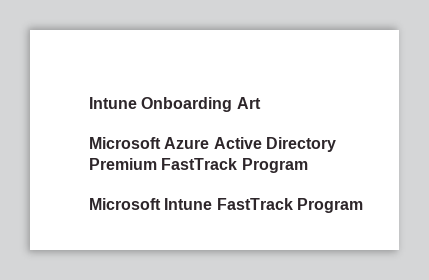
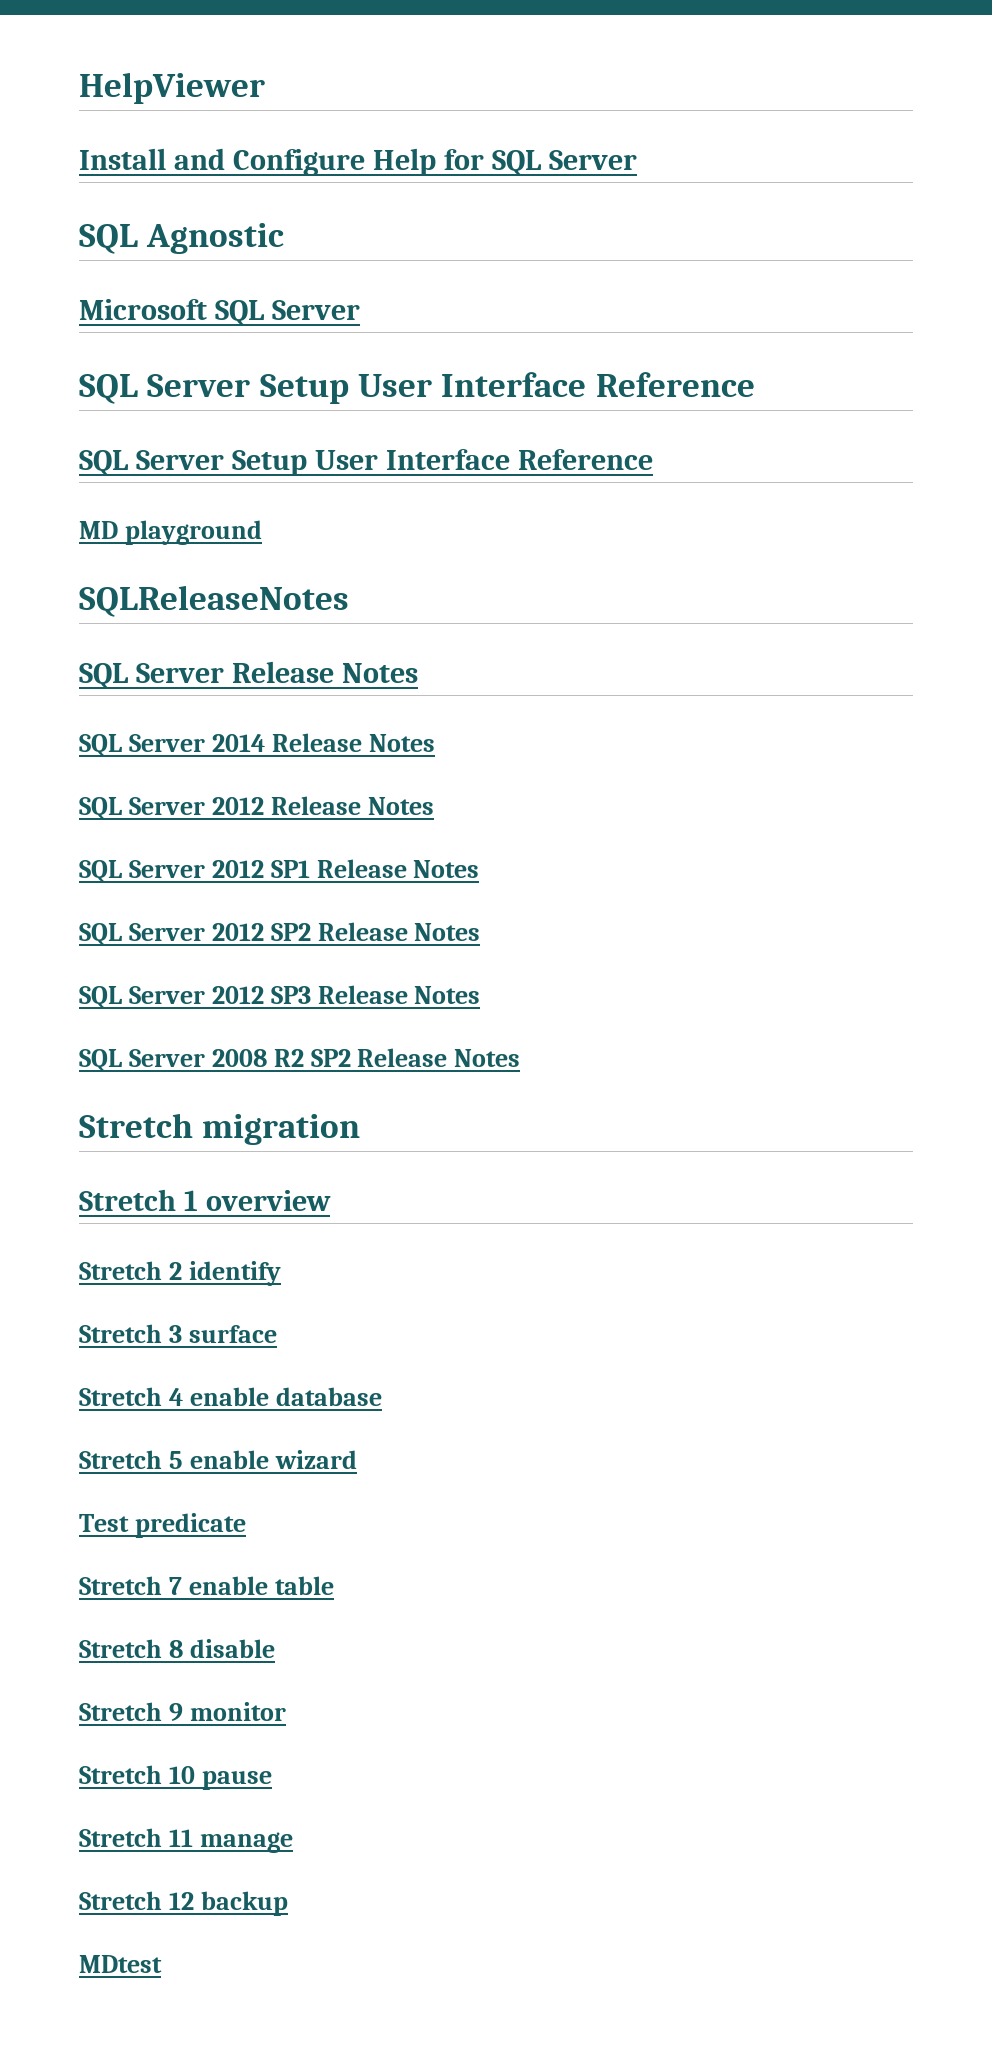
[89,97,261,112] [89,137,336,152] [89,158,308,173] [89,198,363,213] Intune Onboarding Art // Microsoft Azure Active Directory Premium FastTrack Program // Microsoft Intune FastTrack Program -> [79,72,265,104] [79,148,637,176] [79,223,285,254] [79,299,360,326] [79,372,755,404] [79,449,653,476] [79,520,262,545] [79,585,349,617] [79,661,418,689] [79,733,435,757] [79,796,434,820] [79,859,480,883] [79,922,481,946] [79,985,481,1009] [79,1048,521,1072] [79,1113,361,1145] [79,1189,331,1211] [79,1261,281,1286] [79,1324,277,1343] [79,1387,382,1406] [79,1450,357,1469] [79,1513,246,1538] [79,1576,334,1595] [79,1639,275,1658] [79,1702,286,1721] [79,1765,272,1790] [79,1828,293,1853] [79,1891,288,1916] [79,1955,162,1973] HelpViewer // Install and Configure Help for SQL Server // SQL Agnostic // Microsoft SQL Server // SQL Server Setup User Interface Reference // SQL Server Setup User Interface Reference // MD playground // SQLReleaseNotes // SQL Server Release Notes // SQL Server 2014 Release Notes // SQL Server 2012 Release Notes // SQL Server 2012 SP1 Release Notes // SQL Server 2012 SP2 Release Notes // SQL Server 2012 SP3 Release Notes // SQL Server 2008 R2 SP2 Release Notes // Stretch migration // Stretch 1 overview // Stretch 2 identify // Stretch 3 surface // Stretch 4 enable database // Stretch 5 enable wizard // Test predicate // Stretch 7 enable table // Stretch 8 disable // Stretch 9 monitor // Stretch 10 pause // Stretch 11 manage // Stretch 12 backup // MDtest

